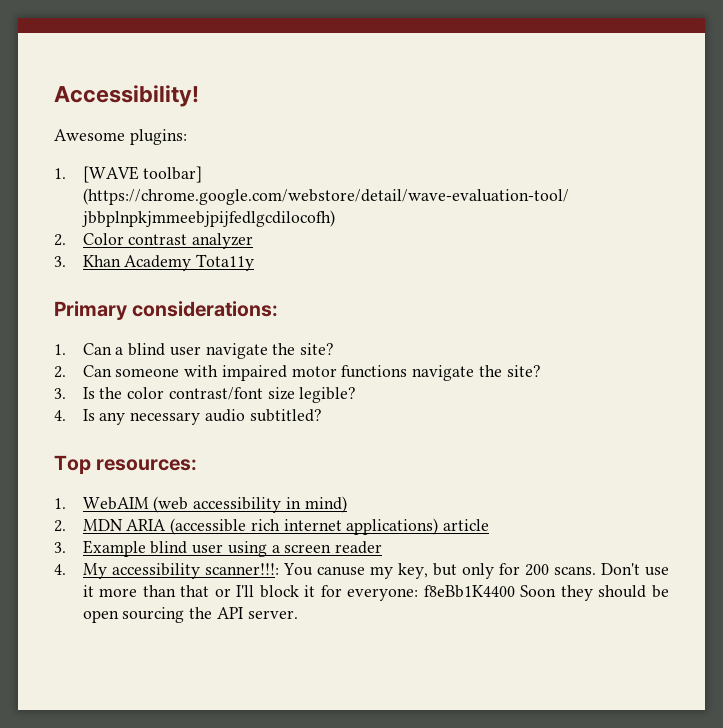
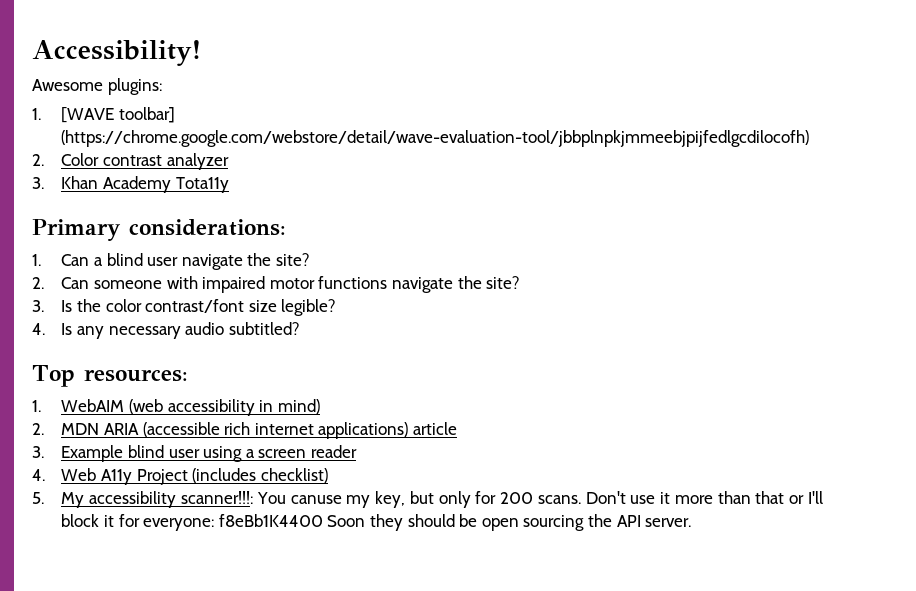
(66, 569) none -> [61,468,328,485] [32,492,44,504] Web A11y Project (includes checklist) // 5.

